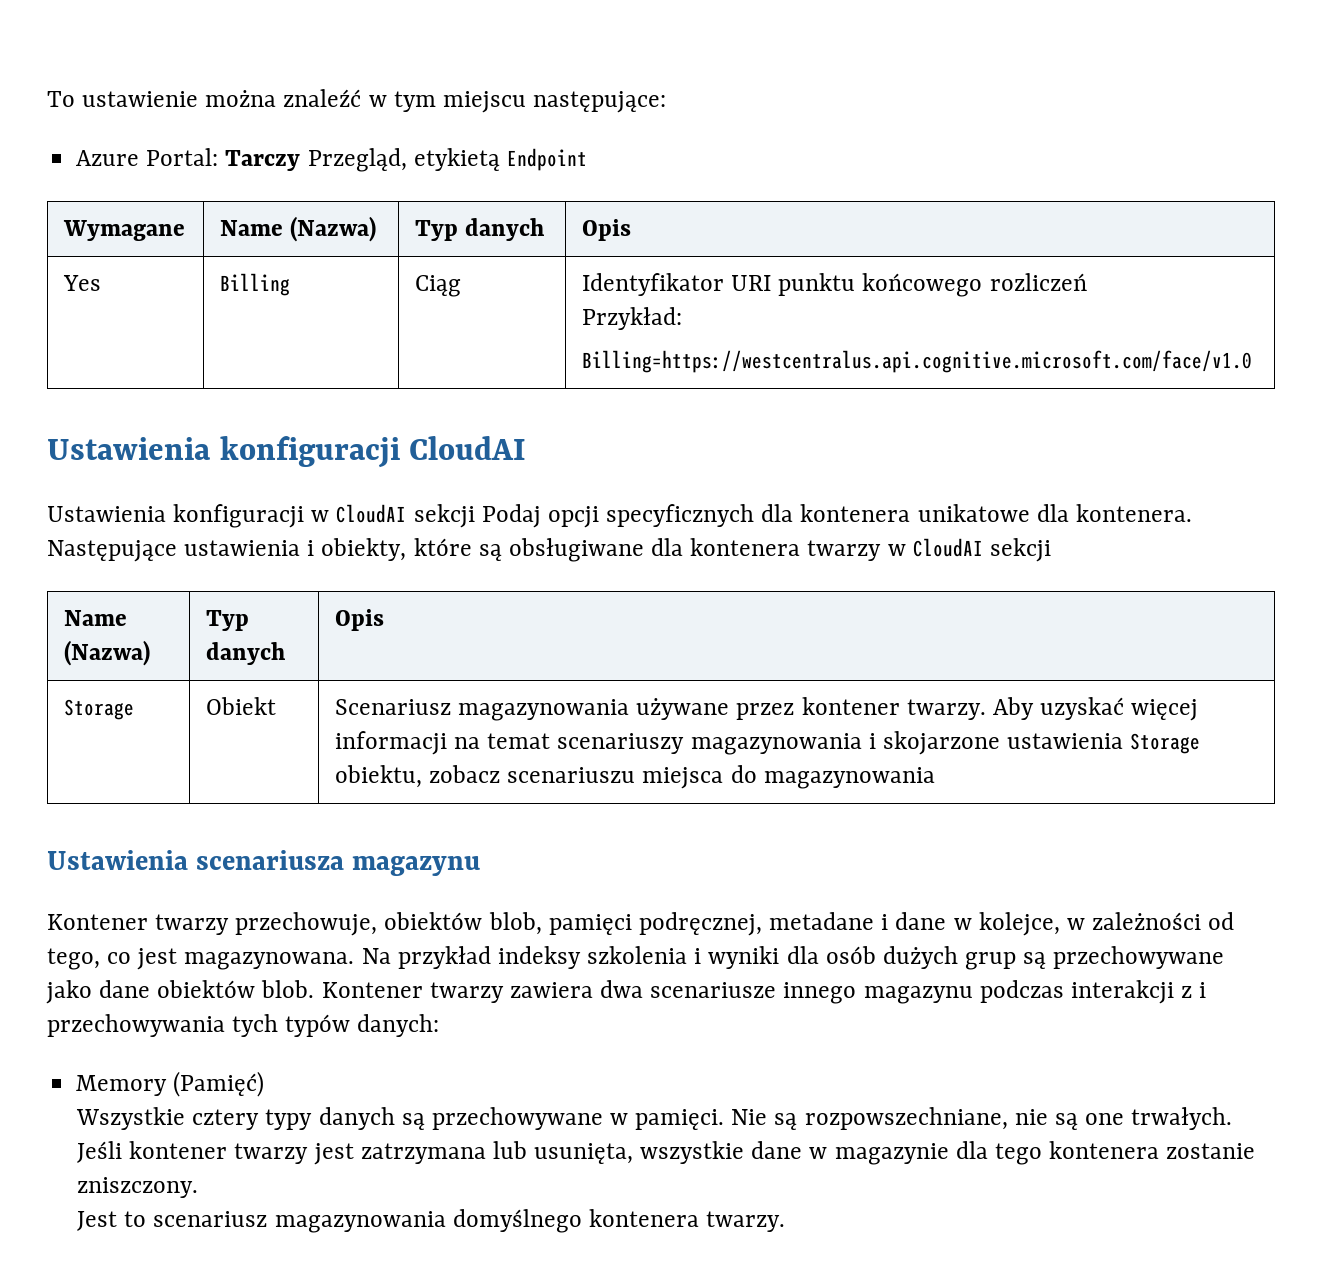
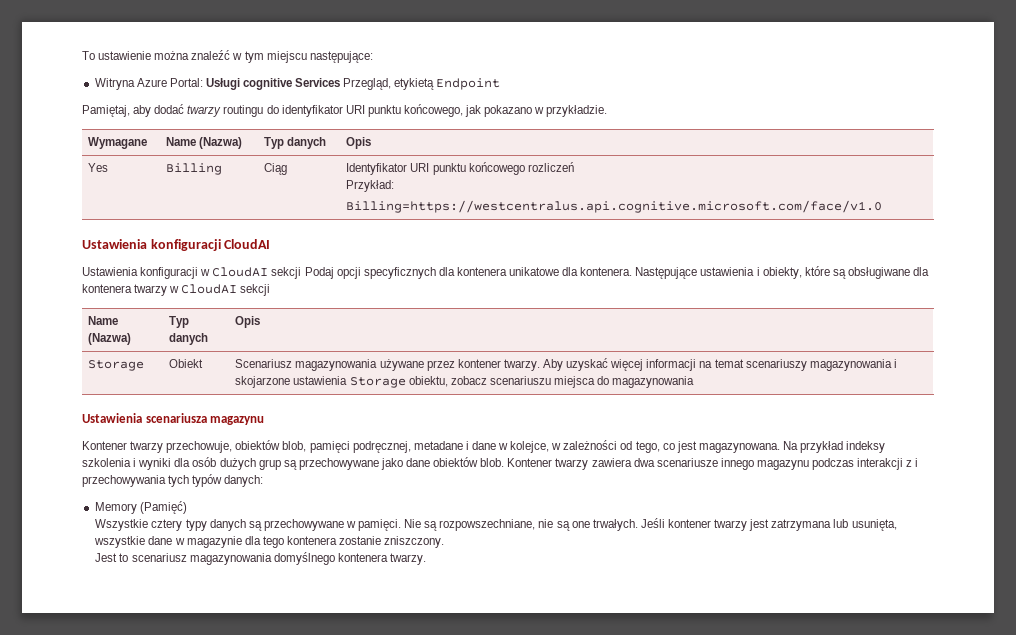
(667, 102) none -> [94,78,135,90] Witryna
[225,150,301,171] Tarczy -> [205,78,341,90] Usługi cognitive Services
(587, 159) none -> [82,104,608,117] // Pamiętaj, aby dodać twarzy routingu do identyfikator URI punktu końcowego, jak pokazano w przykładzie.

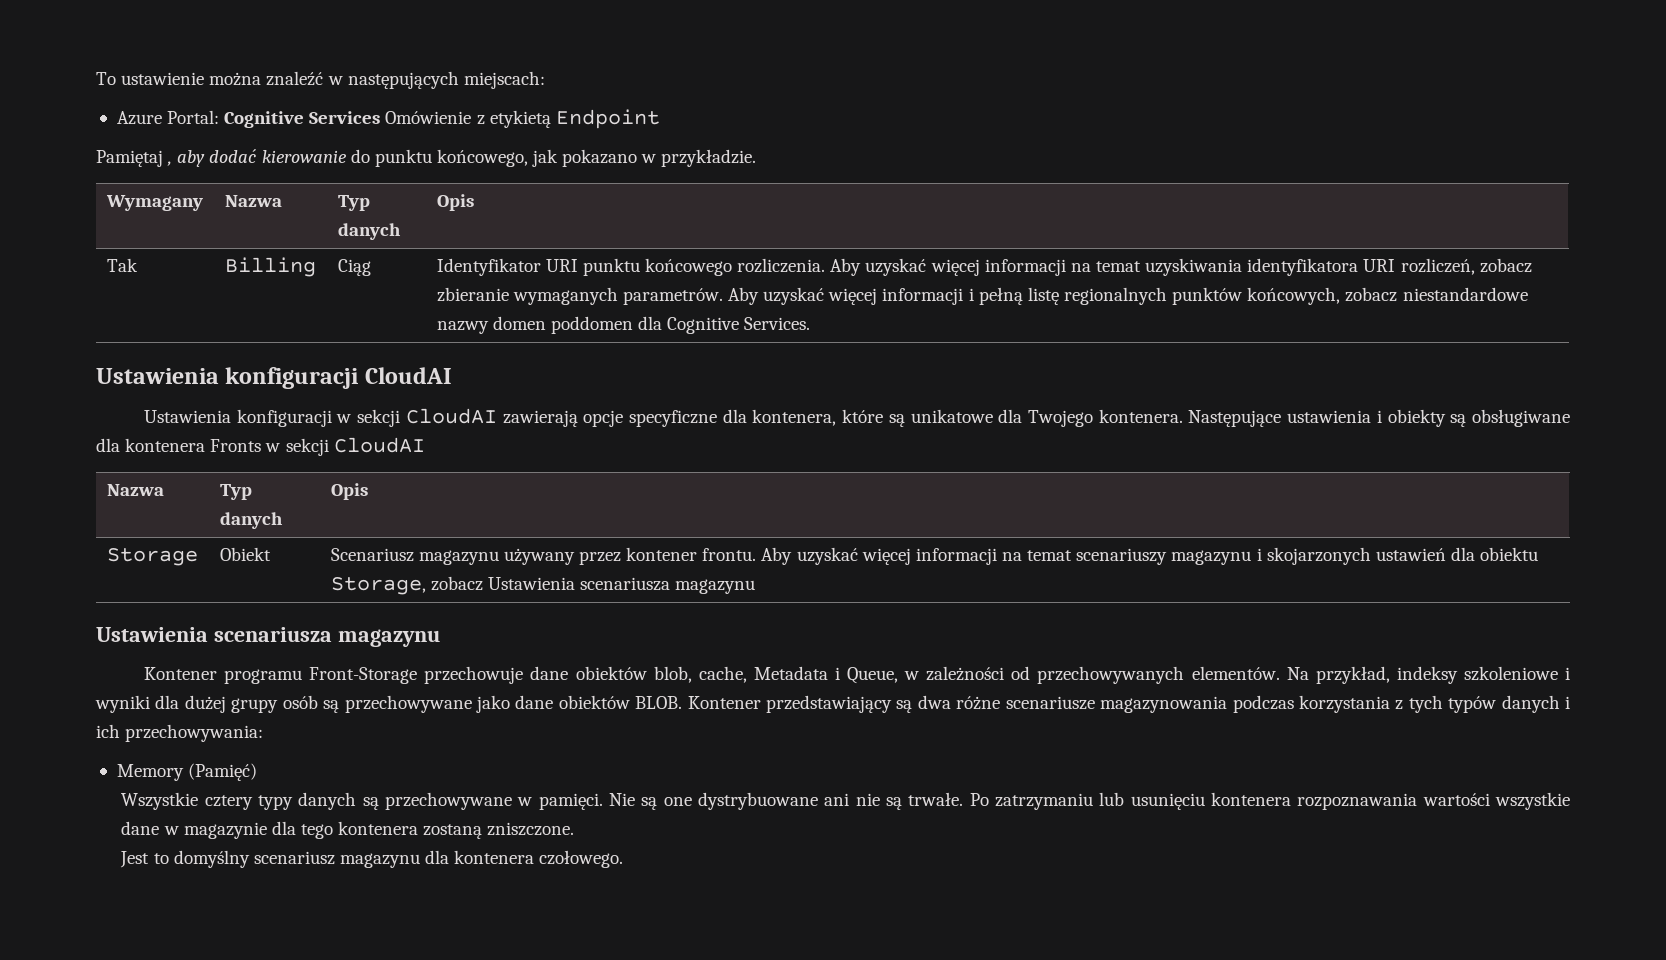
[244,51,373,63] [94,78,501,90] [82,104,365,117] tym miejscu następujące: // Witryna Azure Portal: Usługi cognitive Services Przegląd, etykietą Endpoint // Pamiętaj, aby dodać twarzy routingu do identyfikator URI -> [347,71,545,89] [116,109,660,129] [96,149,370,167] następujących miejscach: // Azure Portal: Cognitive Services Omówienie z etykietą Endpoint // Pamiętaj , aby dodać kierowanie do
[88,137,148,149] [166,137,243,149] [264,137,327,149] [346,137,372,149] [88,163,109,172] Wymagane | Name (Nazwa) | Typ danych | Opis // Yes -> [105,195,203,211] [224,195,282,207] [337,195,370,211] [337,223,401,240] [436,194,474,211] [106,258,138,272] Wymagany | Nazwa | Typ danych | Opis // Tak
[527,162,574,172] [346,180,395,192] [346,200,883,213] rozliczeń // Przykład: // Billing=https://westcentralus.api.cognitive.microsoft.com/face/v1.0 -> [737,258,1532,276] [436,287,1528,305] [436,316,811,334] rozliczenia. Aby uzyskać więcej informacji na temat uzyskiwania identyfikatora URI rozliczeń, zobacz zbieranie wymaganych parametrów. Aby uzyskać więcej informacji i pełną listę regionalnych punktów końcowych, zobacz niestandardowe nazwy domen poddomen dla Cognitive Services.
[212,267,507,279] CloudAI sekcji Podaj opcji specyficznych dla kontenera -> [357,408,905,427] sekcji CloudAI zawierają opcje specyficzne dla kontenera, które są
(579, 271) none -> [1027,410,1093,427] Twojego
[762,266,830,279] obiekty, które -> [1387,409,1446,427] obiekty
[134,284,271,296] [88,316,119,325] [88,333,132,345] twarzy w CloudAI sekcji // Name (Nazwa) -> [210,437,425,456] [106,484,164,496] Fronts w sekcji CloudAI // Nazwa
[295,359,424,371] magazynowania używane -> [418,548,575,565] magazynu używany
[503,359,540,371] twarzy. -> [702,548,757,561] frontu.
[809,359,897,371] [235,376,695,388] [82,413,265,425] [82,440,886,453] [82,457,281,470] magazynowania i skojarzone ustawienia Storage obiektu, zobacz scenariuszu miejsca do magazynowania // Ustawienia scenariusza magazynu // Kontener twarzy przechowuje, obiektów blob, pamięci podręcznej, metadane i dane w kolejce, w zależności od tego, co jest magazynowana. Na przykład indeksy szkolenia i wyniki dla osób dużych grup -> [1171,547,1539,565] [330,576,756,595] [96,627,440,647] [143,666,1570,684] [95,695,318,713] magazynu i skojarzonych ustawień dla obiektu Storage, zobacz Ustawienia scenariusza magazynu // Ustawienia scenariusza magazynu // Kontener programu Front-Storage przechowuje dane obiektów blob, cache, Metadata i Queue, w zależności od przechowywanych elementów. Na przykład, indeksy szkoleniowe i wyniki dla dużej grupy osób
[480,458,919,470] [82,474,264,487] blob. Kontener twarzy zawiera dwa scenariusze innego magazynu podczas interakcji z i przechowywania tych typów danych: -> [635,695,1571,713] [96,724,264,742] BLOB. Kontener przedstawiający są dwa różne scenariusze magazynowania podczas korzystania z tych typów danych i ich przechowywania:
[439,518,897,531] rozpowszechniane, nie są one trwałych. Jeśli kontener twarzy jest zatrzymana lub usunięta, -> [663,792,1490,810] one dystrybuowane ani nie są trwałe. Po zatrzymaniu lub usunięciu kontenera rozpoznawania wartości
[339,536,445,548] zostanie zniszczony. -> [423,822,575,839] zostaną zniszczone.
[131,552,426,565] scenariusz magazynowania domyślnego kontenera twarzy. -> [173,850,624,868] domyślny scenariusz magazynu dla kontenera czołowego.

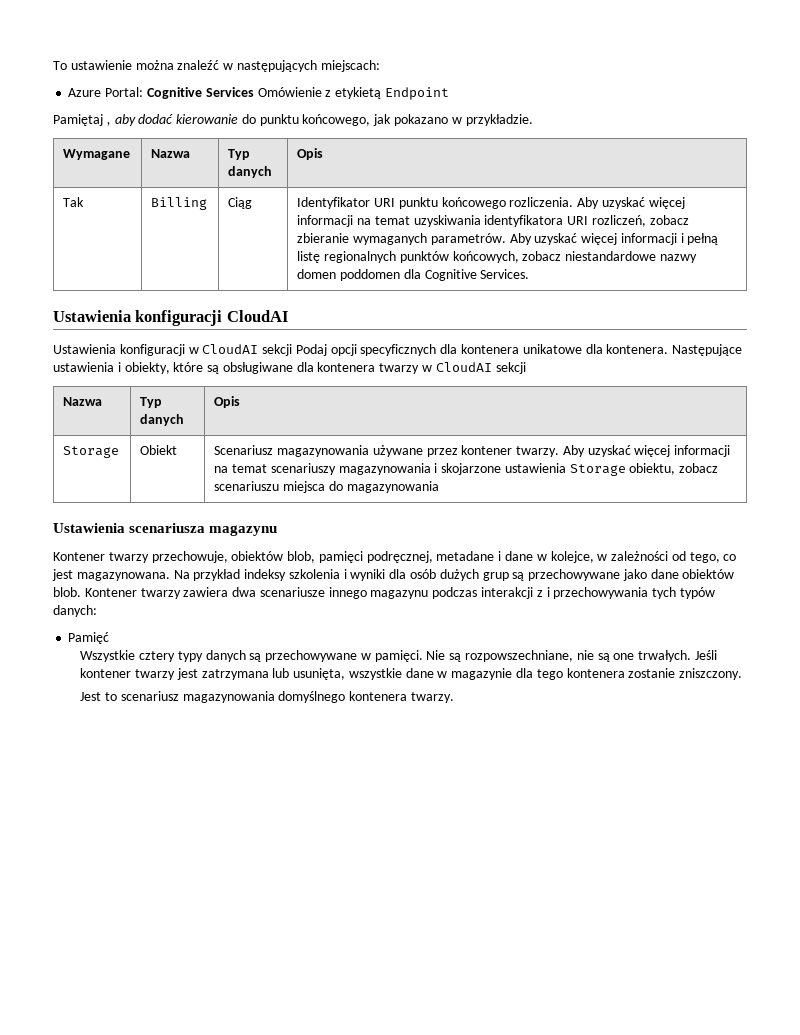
[105,195,203,211] Wymagany -> [63,149,131,160] Wymagane
[357,408,905,427] sekcji CloudAI zawierają opcje specyficzne dla kontenera, które są -> [202,344,520,356] CloudAI sekcji Podaj opcji specyficznych dla kontenera
[1027,410,1093,427] Twojego -> (603, 349) none
[1387,409,1446,427] obiekty -> [124,362,204,374] obiekty, które
[210,437,425,456] Fronts w sekcji CloudAI -> [379,362,526,374] twarzy w CloudAI sekcji
[418,548,575,565] magazynu używany -> [276,445,423,457] magazynowania używane
[702,548,757,561] frontu. -> [516,446,560,457] twarzy.
[1171,547,1539,565] [330,576,756,595] [96,627,440,647] [143,666,1570,684] [95,695,318,713] magazynu i skojarzonych ustawień dla obiektu Storage, zobacz Ustawienia scenariusza magazynu // Ustawienia scenariusza magazynu // Kontener programu Front-Storage przechowuje dane obiektów blob, cache, Metadata i Queue, w zależności od przechowywanych elementów. Na przykład, indeksy szkoleniowe i wyniki dla dużej grupy osób -> [338,463,719,476] [214,481,439,493] [53,523,278,536] [53,551,737,563] [52,569,509,581] magazynowania i skojarzone ustawienia Storage obiektu, zobacz scenariuszu miejsca do magazynowania // Ustawienia scenariusza magazynu // Kontener twarzy przechowuje, obiektów blob, pamięci podręcznej, metadane i dane w kolejce, w zależności od tego, co jest magazynowana. Na przykład indeksy szkolenia i wyniki dla osób dużych grup
[635,695,1571,713] [96,724,264,742] [116,763,258,781] BLOB. Kontener przedstawiający są dwa różne scenariusze magazynowania podczas korzystania z tych typów danych i ich przechowywania: // Memory (Pamięć) -> [53,587,715,599] [53,605,97,617] [68,632,110,644] blob. Kontener twarzy zawiera dwa scenariusze innego magazynu podczas interakcji z i przechowywania tych typów danych: // Pamięć
[663,792,1490,810] one dystrybuowane ani nie są trwałe. Po zatrzymaniu lub usunięciu kontenera rozpoznawania wartości -> [465,650,717,662] [80,668,346,680] rozpowszechniane, nie są one trwałych. Jeśli kontener twarzy jest zatrzymana lub usunięta,
[423,822,575,839] zostaną zniszczone. -> [628,668,743,680] zostanie zniszczony.
[173,850,624,868] domyślny scenariusz magazynu dla kontenera czołowego. -> [120,691,454,703] scenariusz magazynowania domyślnego kontenera twarzy.

